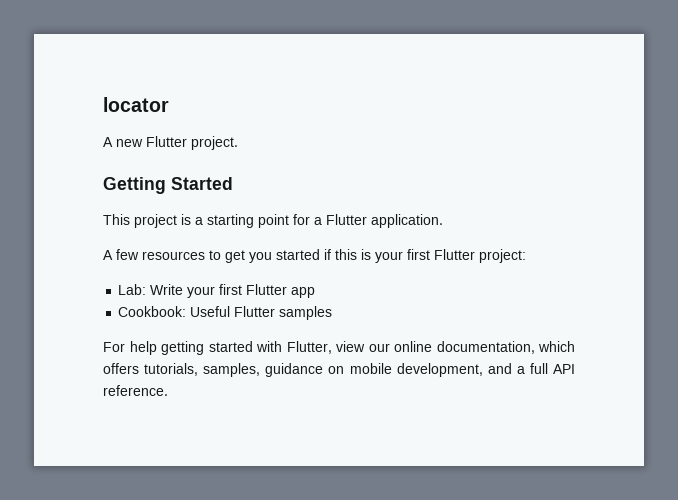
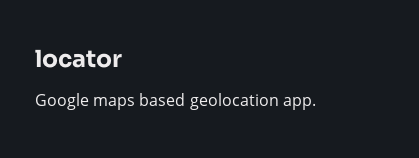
[103,136,238,150] [103,177,233,194] [103,214,443,228] [103,249,526,263] [118,284,316,298] [118,306,333,320] [103,341,575,355] [103,363,576,377] [103,385,168,396] A new Flutter project. // Getting Started // This project is a starting point for a Flutter application. // A few resources to get you started if this is your first Flutter project: // Lab: Write your first Flutter app // Cookbook: Useful Flutter samples // For help getting started with Flutter, view our online documentation, which offers tutorials, samples, guidance on mobile development, and a full API reference. -> [35,93,316,110] Google maps based geolocation app.

